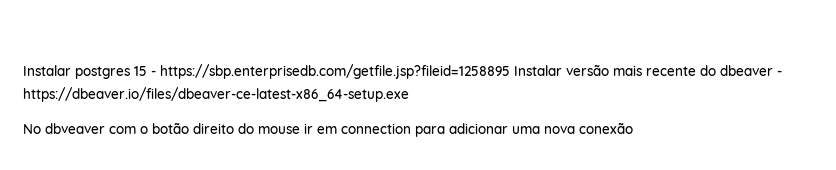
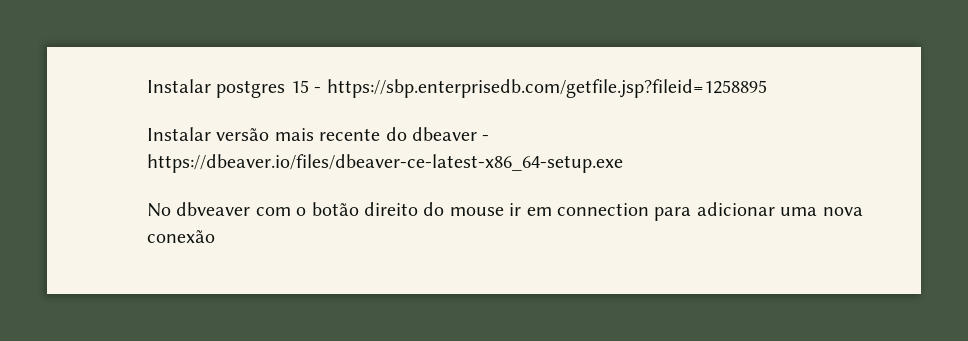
(510, 71) none -> (767, 88) //

